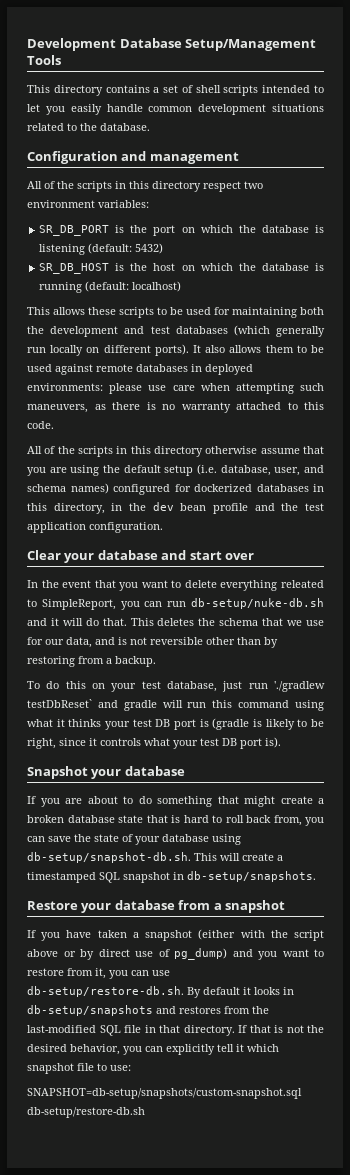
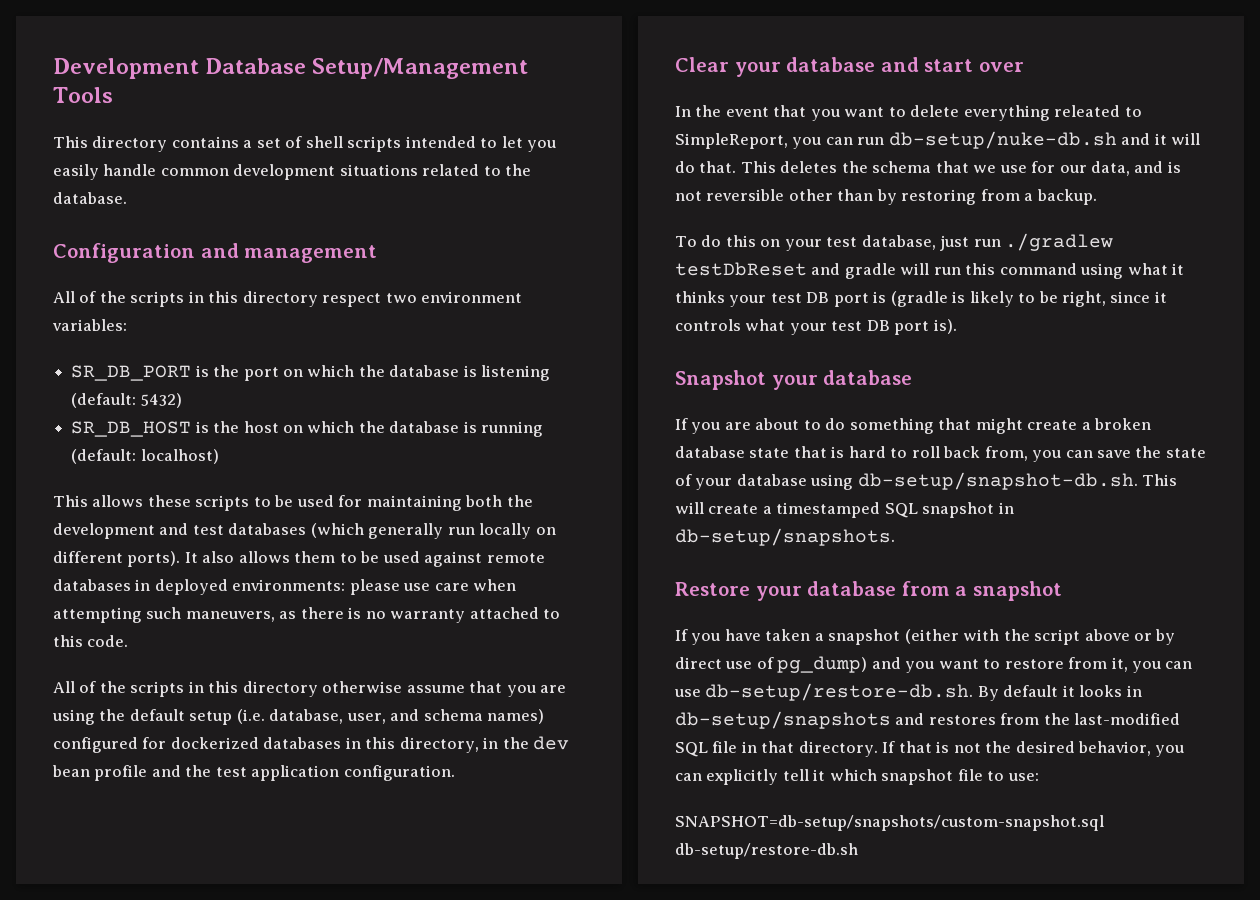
[274,681,325,692] [27,699,92,708] './gradlew testDbReset` -> [1005,233,1114,251] [675,262,807,276] ./gradlew testDbReset

